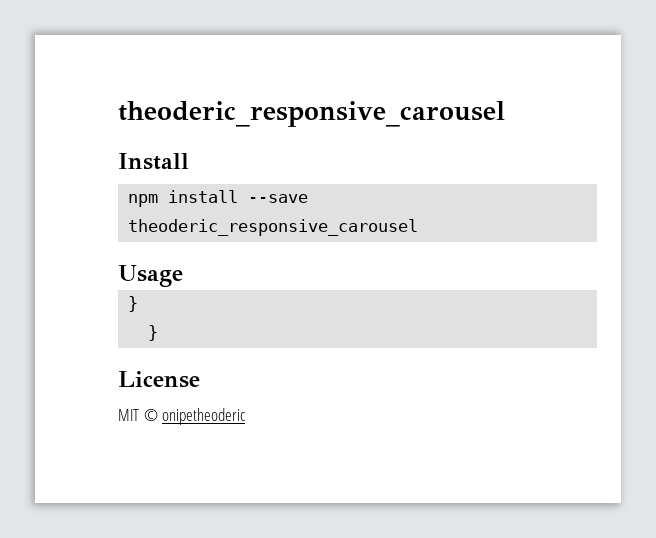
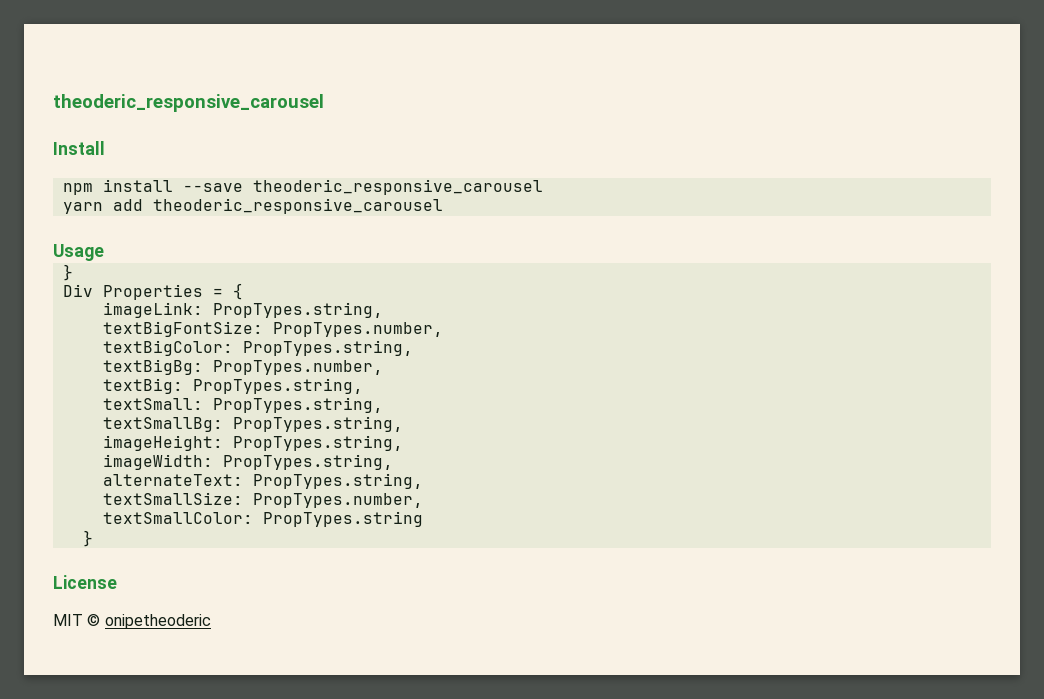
(419, 227) none -> [62,198,443,214] // yarn add theoderic_responsive_carousel
(139, 304) none -> [62,283,243,300] [102,302,383,318] [102,321,443,337] [102,340,413,356] [102,359,383,375] [102,378,363,394] [102,397,383,413] [102,416,403,432] [102,435,403,451] [102,454,393,470] [102,473,423,489] [102,492,423,508] [102,511,423,527] // Div Properties = { // imageLink: PropTypes.string, // textBigFontSize: PropTypes.number, // textBigColor: PropTypes.string, // textBigBg: PropTypes.number, // textBig: PropTypes.string, // textSmall: PropTypes.string, // textSmallBg: PropTypes.string, // imageHeight: PropTypes.string, // imageWidth: PropTypes.string, // alternateText: PropTypes.string, // textSmallSize: PropTypes.number, // textSmallColor: PropTypes.string

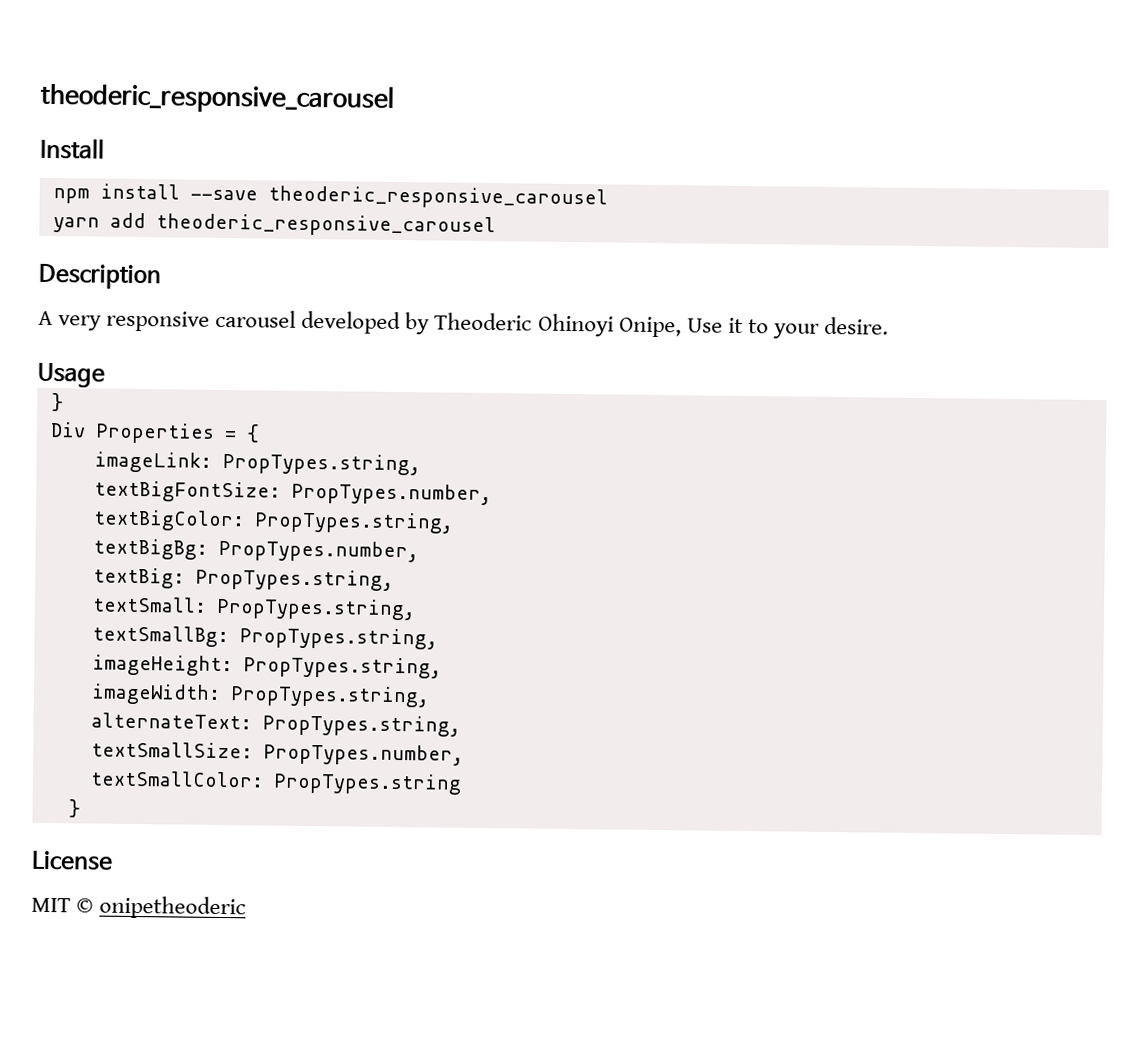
(443, 206) none -> [38,263,161,290] [38,309,889,339] // Description // A very responsive carousel developed by Theoderic Ohinoyi Onipe, Use it to your desire.

